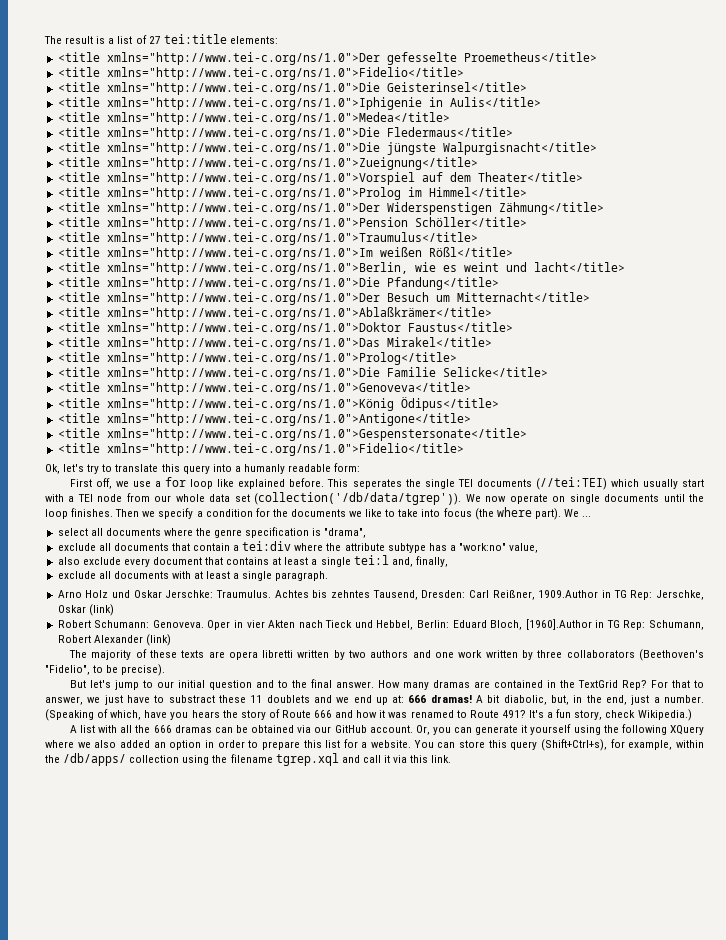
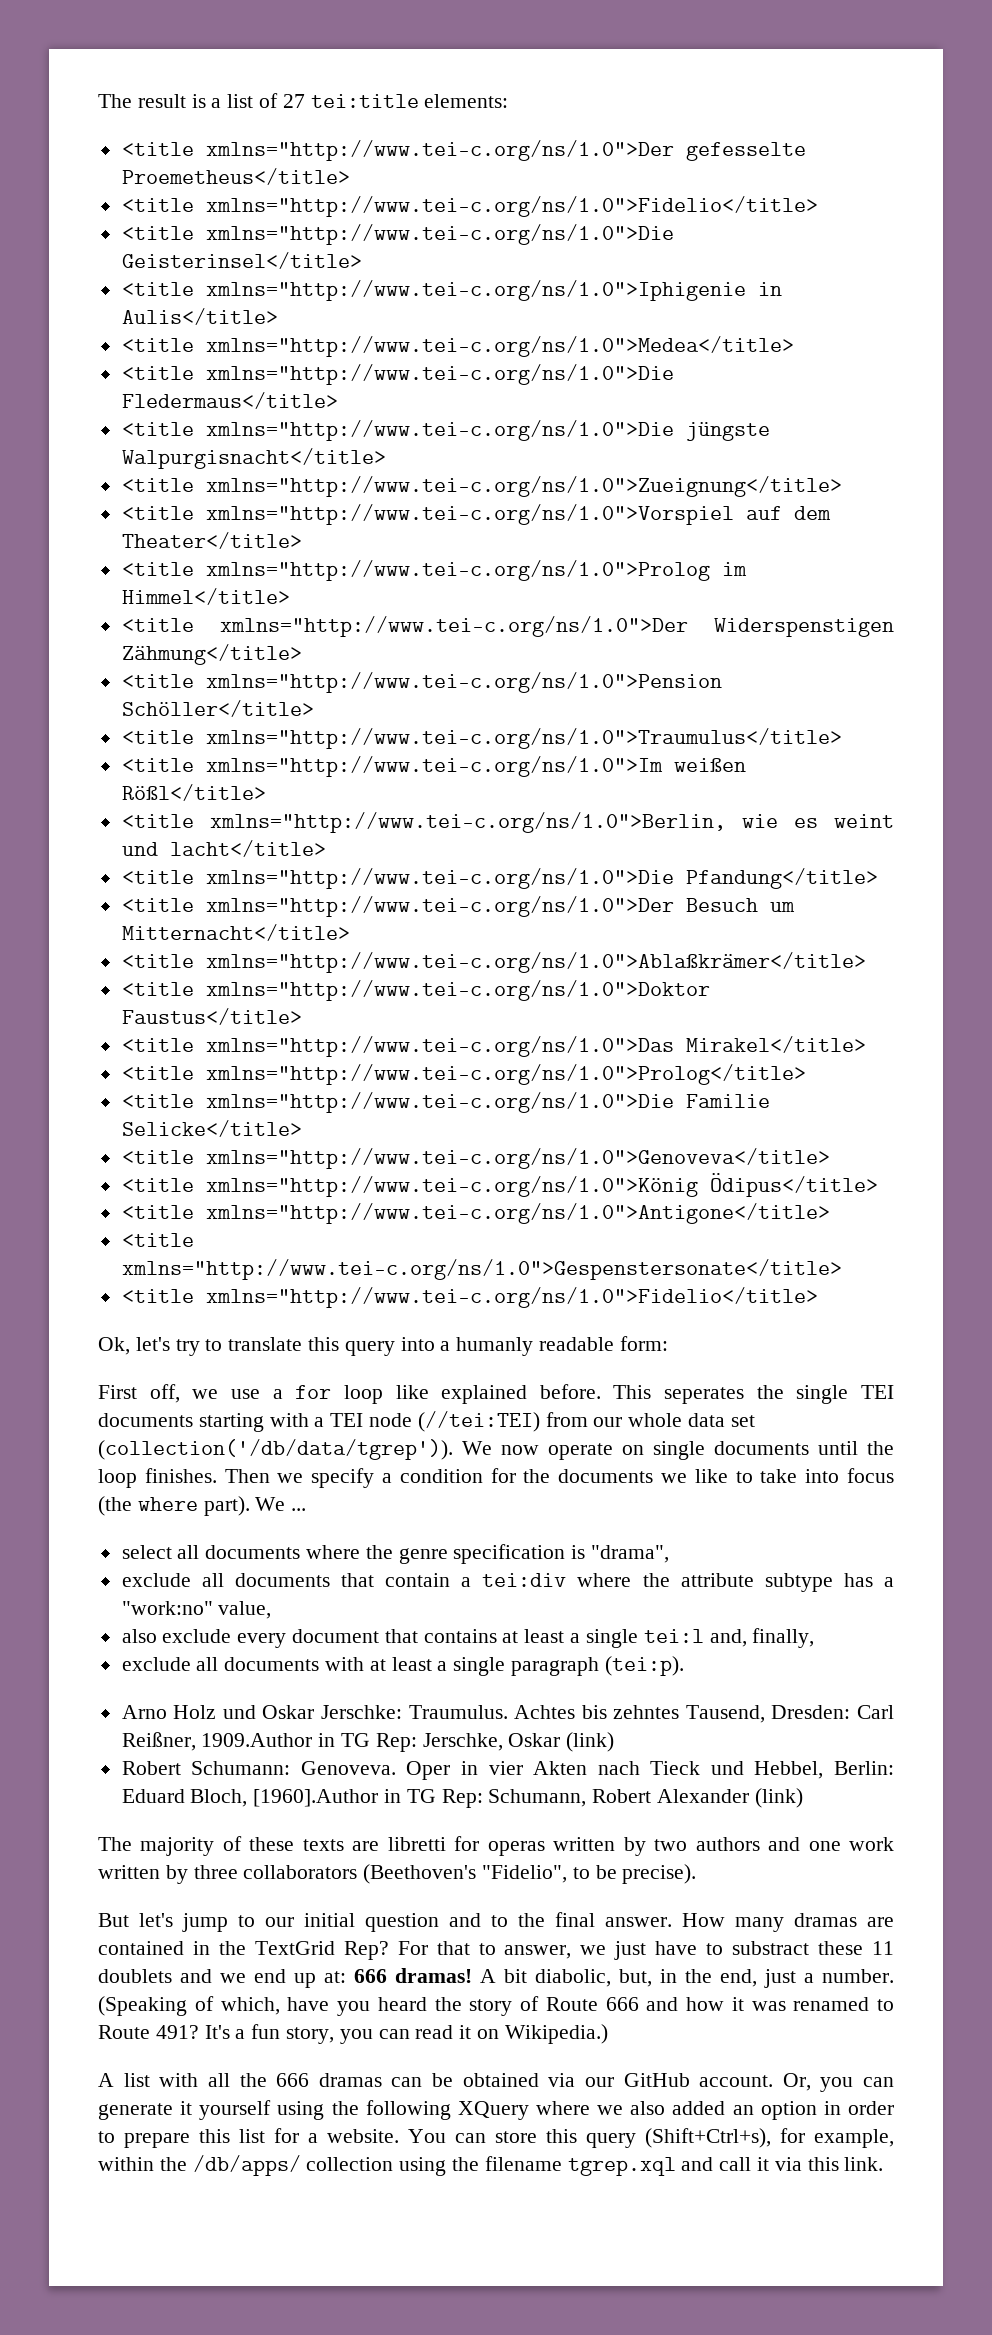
[535,477,704,490] (//tei:TEI) which usually start -> [198,1413,264,1432] starting
(123, 498) none -> [417,1411,540,1432] (//tei:TEI)
[275,571,329,581] paragraph. -> [511,1656,684,1676] paragraph (tei:p).
[228,650,294,660] opera libretti -> [387,1836,545,1856] libretti for operas
[191,710,220,718] hears -> [377,1997,427,2011] heard
[605,710,636,718] check -> [339,2025,500,2044] you can read it on

